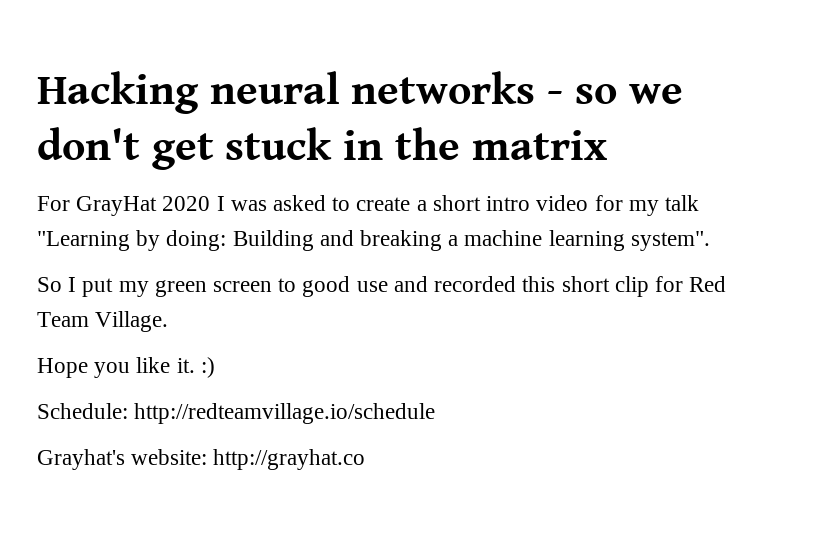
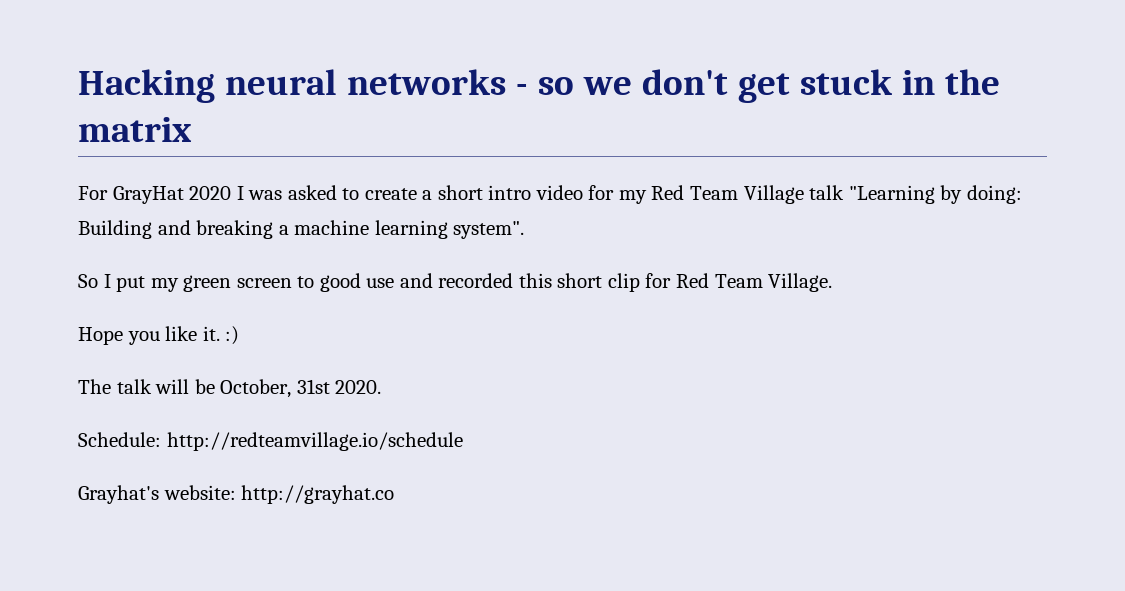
(659, 208) none -> [651,185,804,204] Red Team Village
(215, 367) none -> [78,379,382,398] // The talk will be October, 31st 2020.

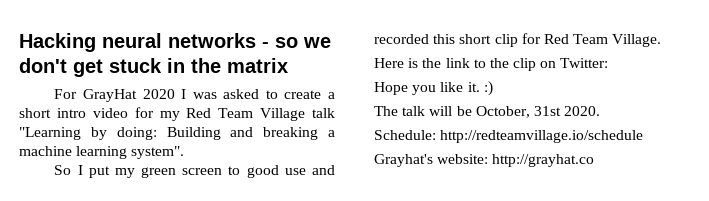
(833, 282) none -> [374,58,609,71] // Here is the link to the clip on Twitter:

